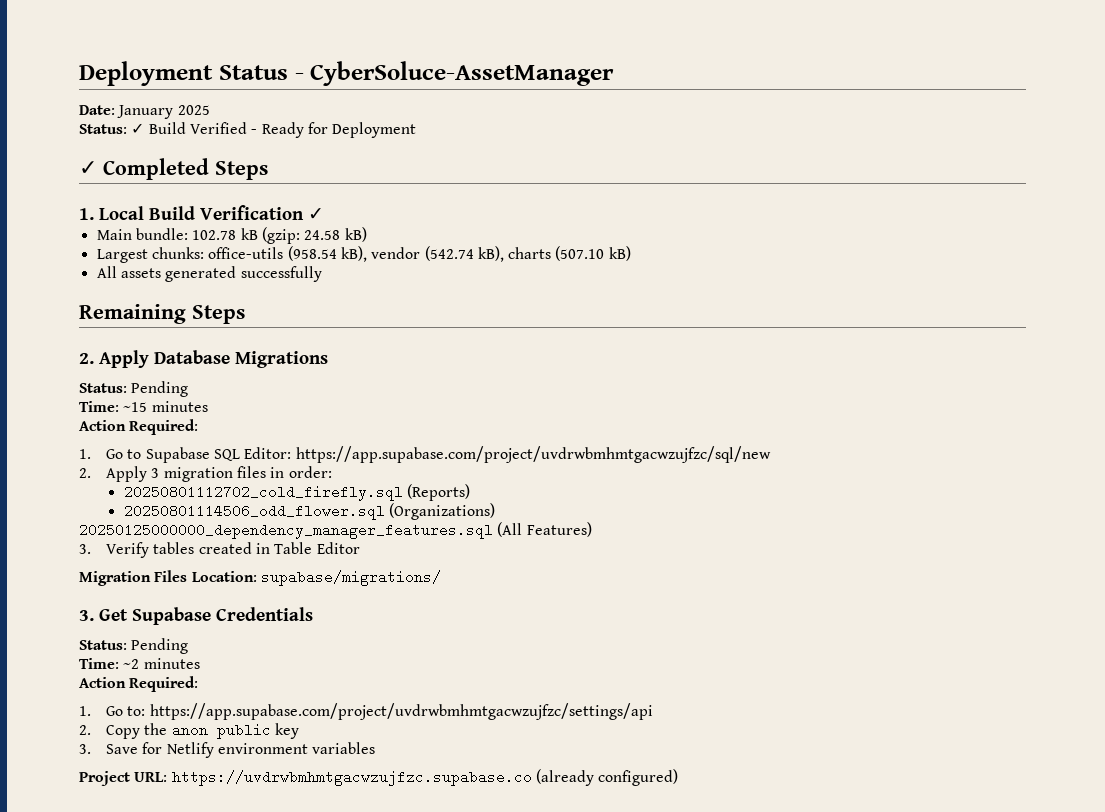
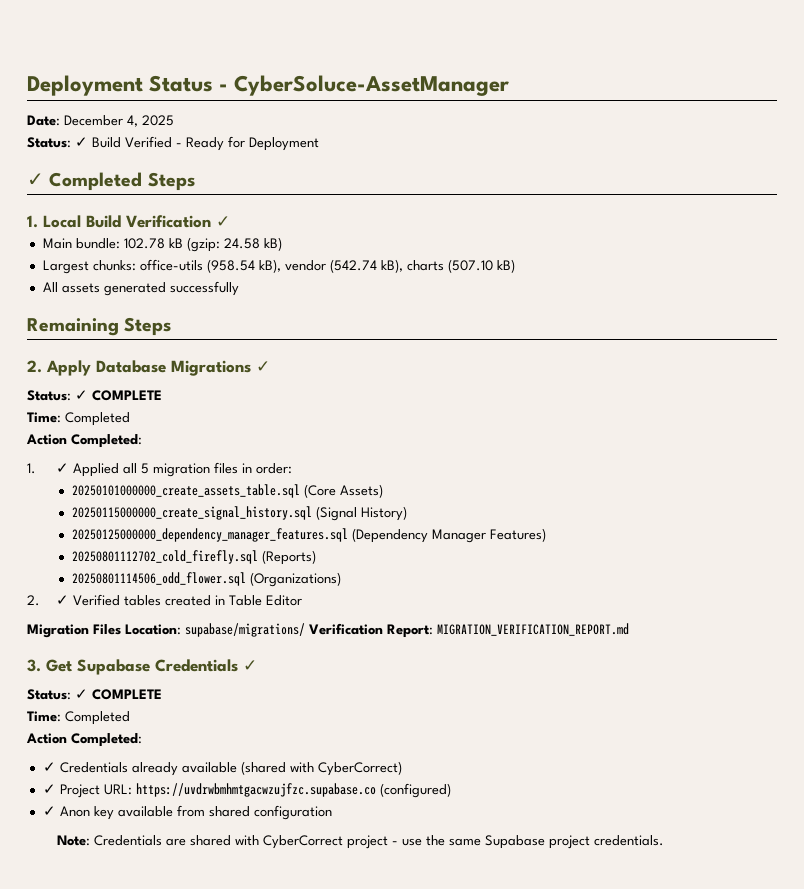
[117,105,174,119] January -> [64,115,138,127] December 4,
[79,381,189,397] [79,401,208,412] [79,419,199,435] [79,446,771,463] [79,466,332,482] // Status: Pending // Time: ~15 minutes // Action Required: // 1. Go to Supabase SQL Editor: https://app.supabase.com/project/uvdrwbmhmtgacwzujfzc/sql/new // 2. Apply 3 migration files in order: -> [256,361,270,372] [27,390,162,401] [27,412,130,426] [26,434,142,448] [27,462,292,477] [71,484,383,498] [71,506,407,521] [71,528,546,543] ✓ // Status: ✓ COMPLETE // Time: Completed // Action Completed: // 1. ✓ Applied all 5 migration files in order: // 20250101000000_create_assets_table.sql (Core Assets) // 20250115000000_create_signal_history.sql (Signal History) // 20250125000000_dependency_manager_features.sql (Dependency Manager Features)
[79,522,592,539] [79,542,149,558] 20250125000000_dependency_manager_features.sql (All Features) // 3. Verify -> [27,594,120,606] 2. ✓ Verified
(441, 578) none -> [309,623,629,638] Verification Report: MIGRATION_VERIFICATION_REPORT.md
[79,638,189,654] [79,658,200,669] [79,676,199,692] [79,703,653,720] [79,723,299,739] [79,742,376,758] [79,769,679,786] // Status: Pending // Time: ~2 minutes // Action Required: // 1. Go to: https://app.supabase.com/project/uvdrwbmhmtgacwzujfzc/settings/api // 2. Copy the anon public key // 3. Save for Netlify environment variables // Project URL: https://uvdrwbmhmtgacwzujfzc.supabase.co (already configured) -> [243,660,257,671] [27,689,162,700] [27,711,130,725] [26,733,142,747] [42,761,402,776] [42,783,451,798] [42,805,332,820] [57,835,665,849] ✓ // Status: ✓ COMPLETE // Time: Completed // Action Completed: // ✓ Credentials already available (shared with CyberCorrect) // ✓ Project URL: https://uvdrwbmhmtgacwzujfzc.supabase.co (configured) // ✓ Anon key available from shared configuration // Note: Credentials are shared with CyberCorrect project - use the same Supabase project credentials.

